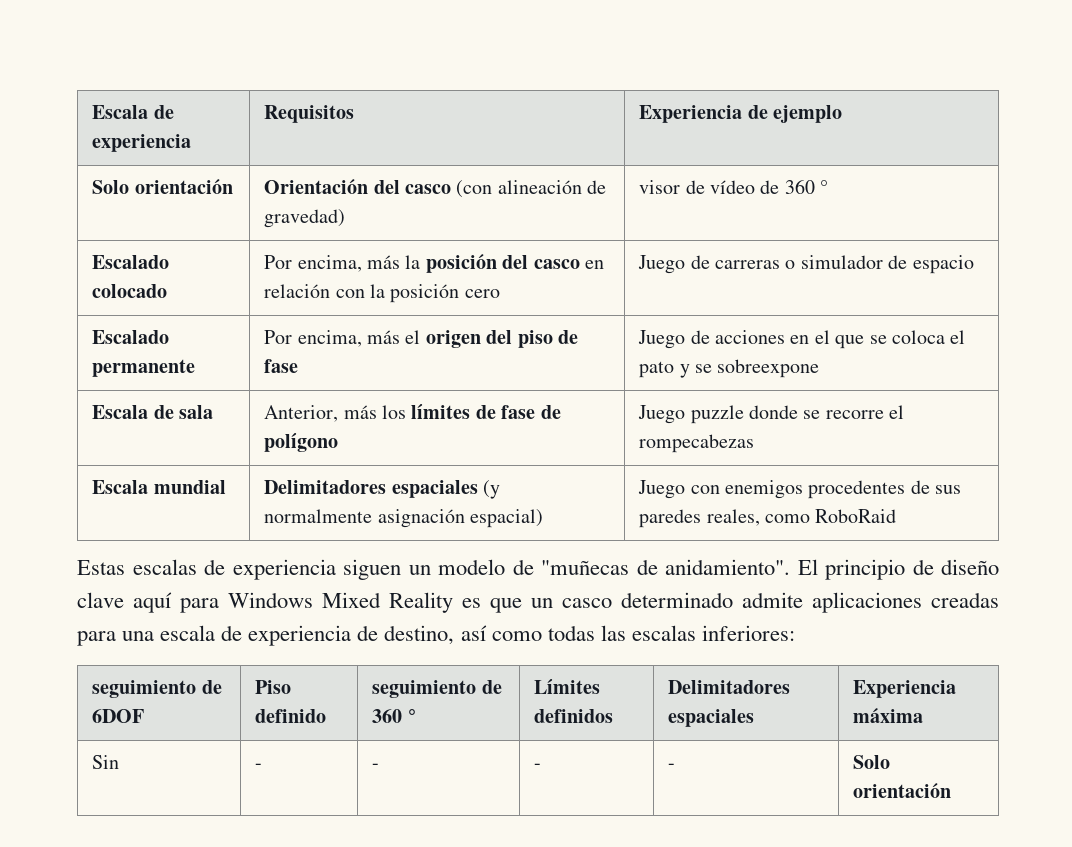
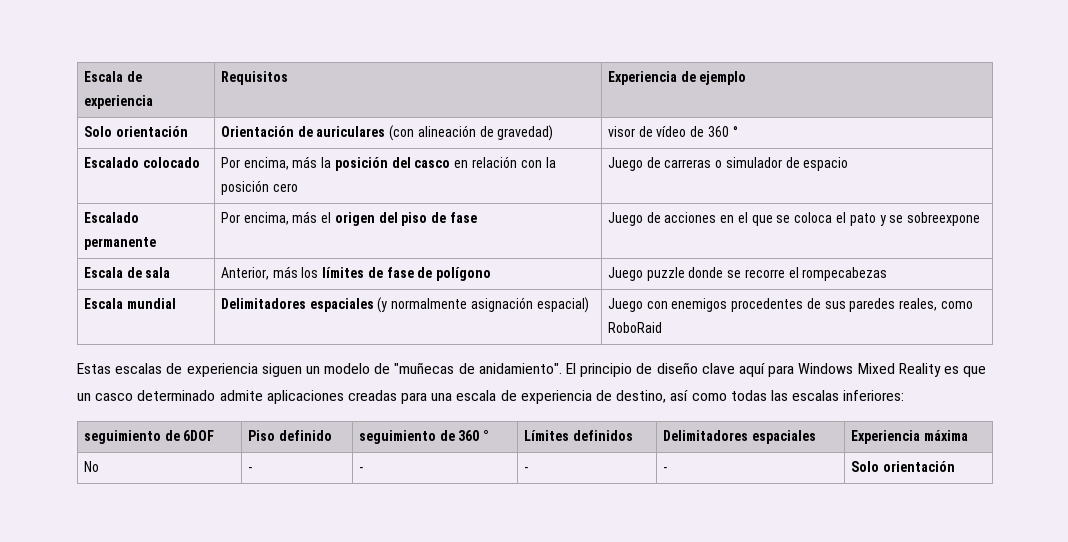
[373,180,452,194] del casco -> [297,126,386,137] de auriculares
[92,755,120,769] Sin -> [83,461,99,472] No

